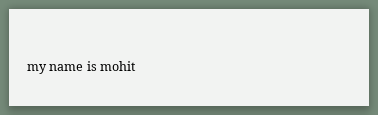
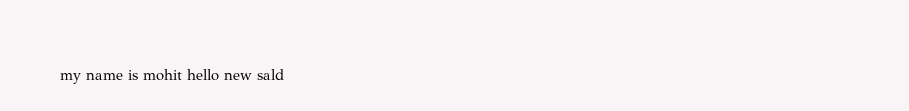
(137, 66) none -> [187,69,284,81] hello new sald

